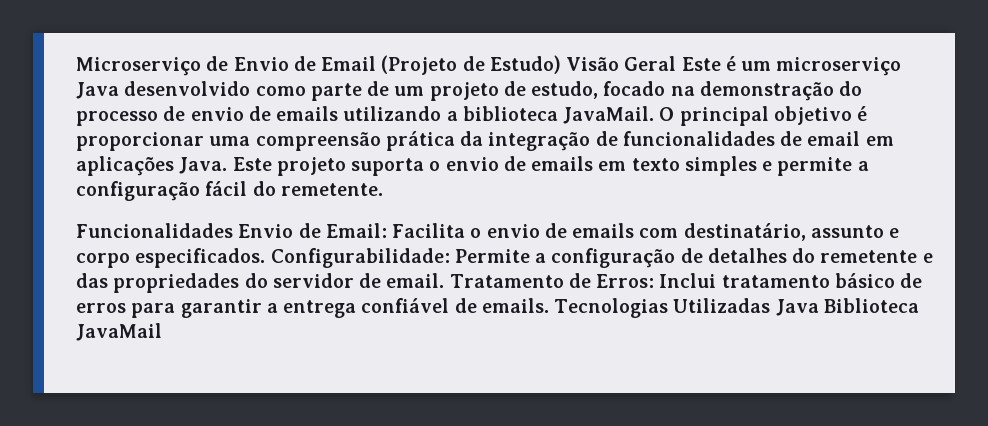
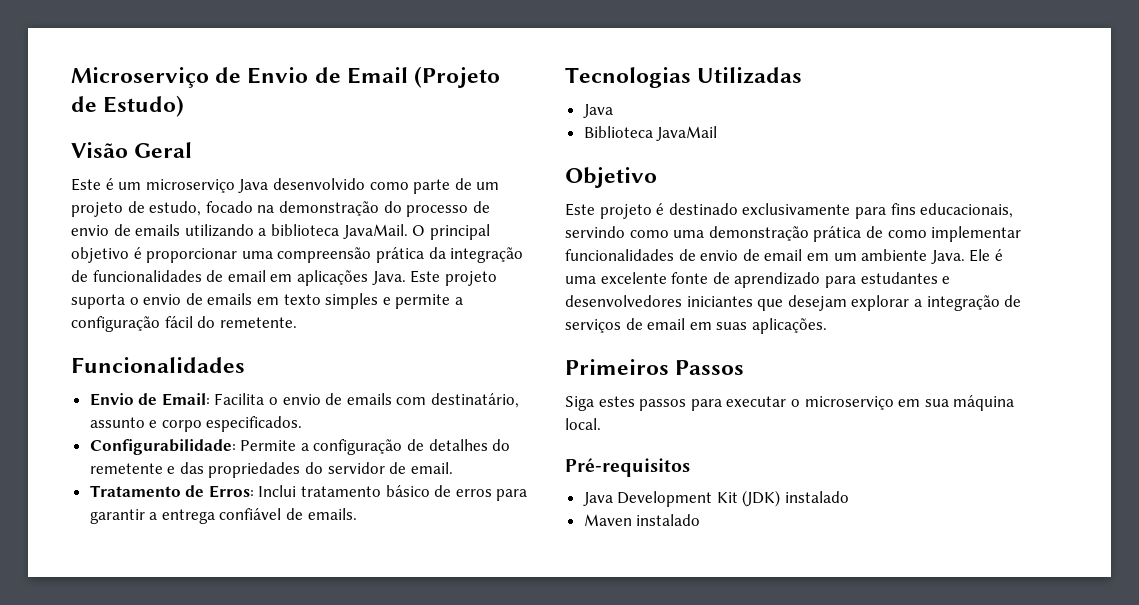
(561, 64) none -> (185, 106) //
(677, 63) none -> (193, 150) //
(233, 230) none -> (245, 365) //
(266, 258) none -> (303, 424) //
(445, 280) none -> (453, 468) //
(549, 305) none -> (357, 514) //
[775,299,819,316] Java -> [582,104,613,118] // Java //
(162, 332) none -> [565,167,657,188] [565,203,1014,219] [565,226,1022,242] [565,249,1003,264] [565,272,951,288] [565,295,1022,311] [565,318,827,334] [565,359,745,375] [565,395,1015,411] [565,418,601,430] [565,458,690,477] [582,490,850,507] [583,514,701,526] // Objetivo // Este projeto é destinado exclusivamente para fins educacionais, servindo como uma demonstração prática de como implementar funcionalidades de envio de email em um ambiente Java. Ele é uma excelente fonte de aprendizado para estudantes e desenvolvedores iniciantes que desejam explorar a integração de serviços de email em suas aplicações. // Primeiros Passos // Siga estes passos para executar o microserviço em sua máquina local. // Pré-requisitos // Java Development Kit (JDK) instalado // Maven instalado

